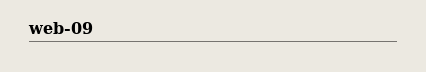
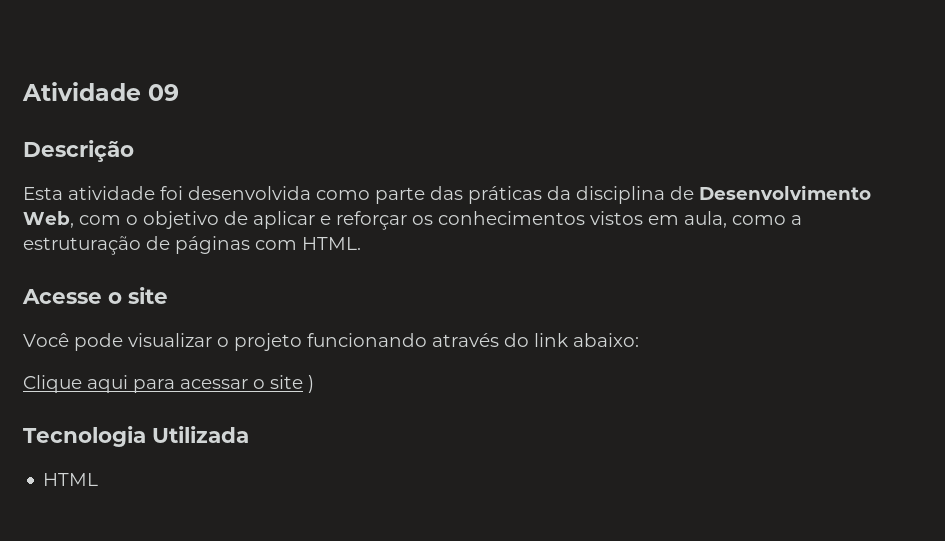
[28,22,93,34] web-09 -> [22,82,179,101] [23,140,134,162] [23,185,871,204] [23,211,802,230] [23,236,361,255] [22,287,168,304] [23,333,639,351] [23,375,314,393] [23,426,249,447] [43,473,99,486] Atividade 09 // Descrição // Esta atividade foi desenvolvida como parte das práticas da disciplina de Desenvolvimento Web, com o objetivo de aplicar e reforçar os conhecimentos vistos em aula, como a estruturação de páginas com HTML. // Acesse o site // Você pode visualizar o projeto funcionando através do link abaixo: // Clique aqui para acessar o site ) // Tecnologia Utilizada // HTML

